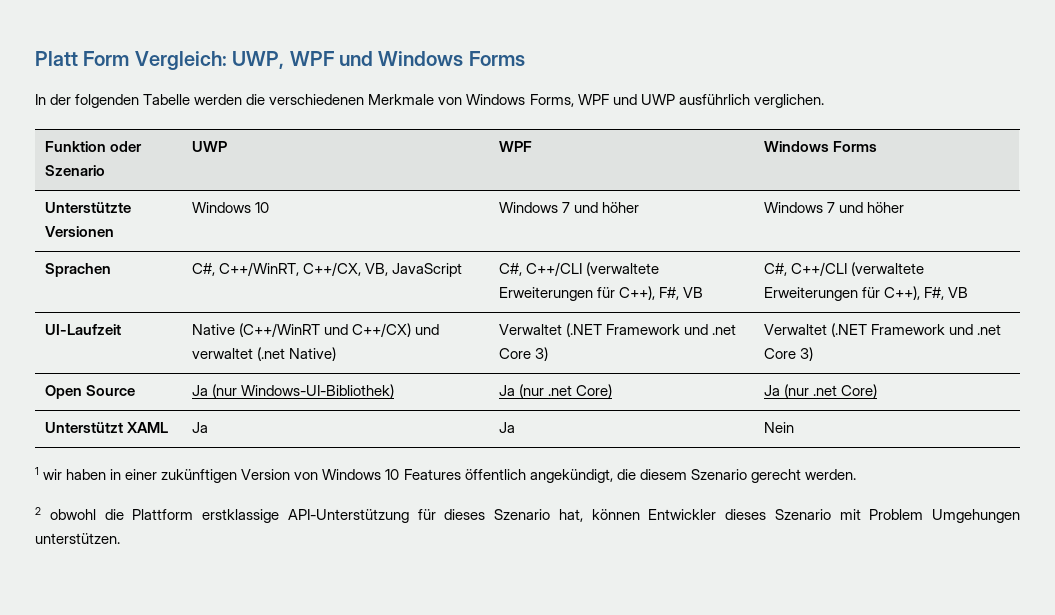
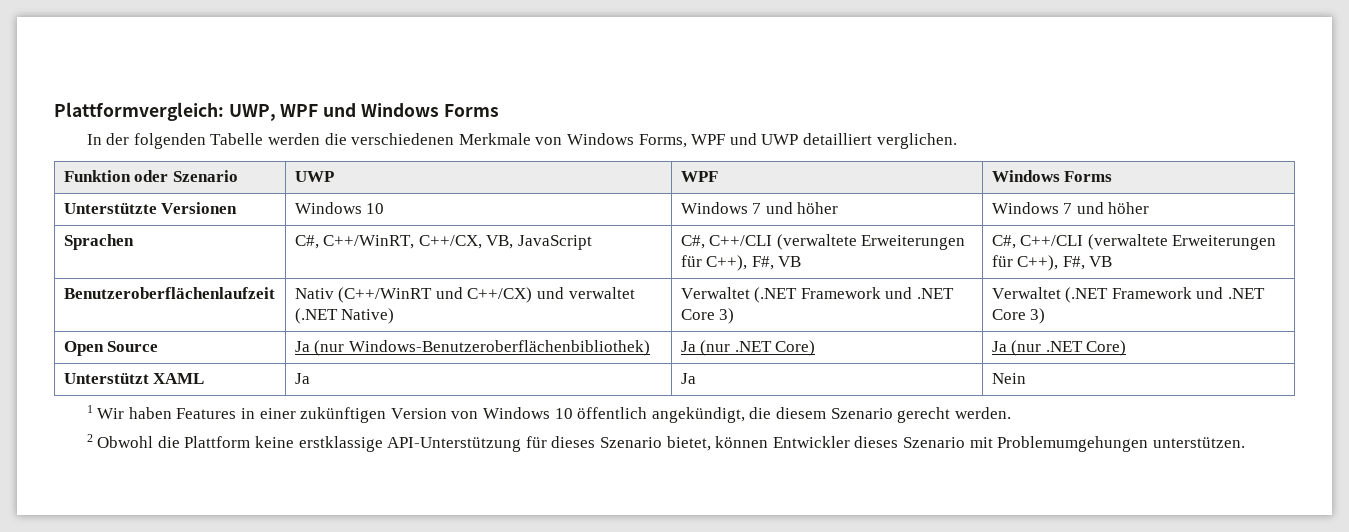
[35,51,227,70] Platt Form Vergleich: -> [54,102,224,121] Plattformvergleich:
[678,94,750,105] ausführlich -> [802,133,872,145] detailliert
[44,324,121,335] [191,324,235,335] UI-Laufzeit | Native -> [63,287,275,299] [294,288,334,299] Benutzeroberflächenlaufzeit | Nativ
[256,347,285,361] (.net -> [294,308,338,324] (.NET
[711,324,736,335] .net -> [916,288,954,299] .NET
[976,324,1001,335] .net -> [1227,288,1265,299] .NET
[240,384,394,398] [498,384,572,398] Windows-UI-Bibliothek) | Ja (nur .net -> [348,340,650,356] [680,340,772,356] Windows-Benutzeroberflächenbibliothek) | Ja (nur .NET
[812,385,837,396] .net -> [1045,341,1083,352] .NET
[43,469,107,480] wir haben -> [97,407,237,419] Wir haben Features
[403,469,461,480] Features -> (573, 413) none
[49,509,96,520] obwohl -> [97,436,154,448] Obwohl
(194, 514) none -> [255,436,295,448] keine
[558,509,583,522] hat, -> [666,436,711,451] bietet,
[869,509,1020,523] Problem Umgehungen -> [997,436,1149,452] Problemumgehungen

